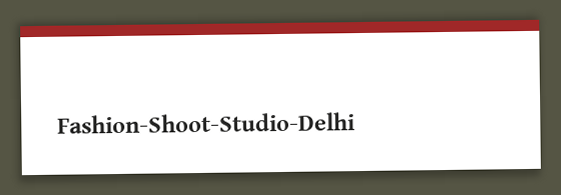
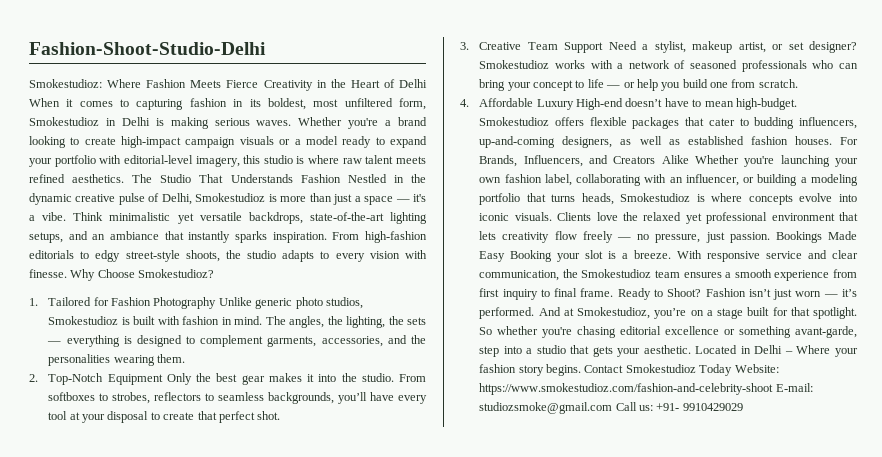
(355, 123) none -> [29,79,428,91] [29,98,427,110] [29,117,427,129] [29,136,428,148] [29,155,426,167] [29,174,426,183] [29,193,426,205] [29,212,427,224] [29,231,427,243] [29,250,428,262] [29,269,215,281] [29,297,363,309] [48,316,427,328] [47,335,426,347] [48,354,186,366] [29,373,426,385] [48,392,427,404] [48,411,281,423] [460,41,857,53] [479,60,858,72] [479,79,798,91] [460,98,797,110] [479,117,857,129] [479,136,858,148] [479,155,858,167] [479,174,858,186] [479,193,857,205] [479,212,858,224] [479,231,857,243] [479,250,858,262] [479,269,857,281] [479,288,857,300] [479,307,857,319] [479,326,857,338] [479,345,858,357] [479,364,779,376] [479,383,813,395] [479,402,743,414] // Smokestudioz: Where Fashion Meets Fierce Creativity in the Heart of Delhi When it comes to capturing fashion in its boldest, most unfiltered form, Smokestudioz in Delhi is making serious waves. Whether you're a brand looking to create high-impact campaign visuals or a model ready to expand your portfolio with editorial-level imagery, this studio is where raw talent meets refined aesthetics. The Studio That Understands Fashion Nestled in the dynamic creative pulse of Delhi, Smokestudioz is more than just a space — it's a vibe. Think minimalistic yet versatile backdrops, state-of-the-art lighting setups, and an ambiance that instantly sparks inspiration. From high-fashion editorials to edgy street-style shoots, the studio adapts to every vision with finesse. Why Choose Smokestudioz? // 1. Tailored for Fashion Photography Unlike generic photo studios, Smokestudioz is built with fashion in mind. The angles, the lighting, the sets — everything is designed to complement garments, accessories, and the personalities wearing them. // 2. Top-Notch Equipment Only the best gear makes it into the studio. From softboxes to strobes, reflectors to seamless backgrounds, you’ll have every tool at your disposal to create that perfect shot. // 3. Creative Team Support Need a stylist, makeup artist, or set designer? Smokestudioz works with a network of seasoned professionals who can bring your concept to life — or help you build one from scratch. // 4. Affordable Luxury High-end doesn’t have to mean high-budget. Smokestudioz offers flexible packages that cater to budding influencers, up-and-coming designers, as well as established fashion houses. For Brands, Influencers, and Creators Alike Whether you're launching your own fashion label, collaborating with an influencer, or building a modeling portfolio that turns heads, Smokestudioz is where concepts evolve into iconic visuals. Clients love the relaxed yet professional environment that lets creativity flow freely — no pressure, just passion. Bookings Made Easy Booking your slot is a breeze. With responsive service and clear communication, the Smokestudioz team ensures a smooth experience from first inquiry to final frame. Ready to Shoot? Fashion isn’t just worn — it’s performed. And at Smokestudioz, you’re on a stage built for that spotlight. So whether you're chasing editorial excellence or something avant-garde, step into a studio that gets your aesthetic. Located in Delhi – Where your fashion story begins. Contact Smokestudioz Today Website: https://www.smokestudioz.com/fashion-and-celebrity-shoot E-mail: studiozsmoke@gmail.com Call us: +91- 9910429029

